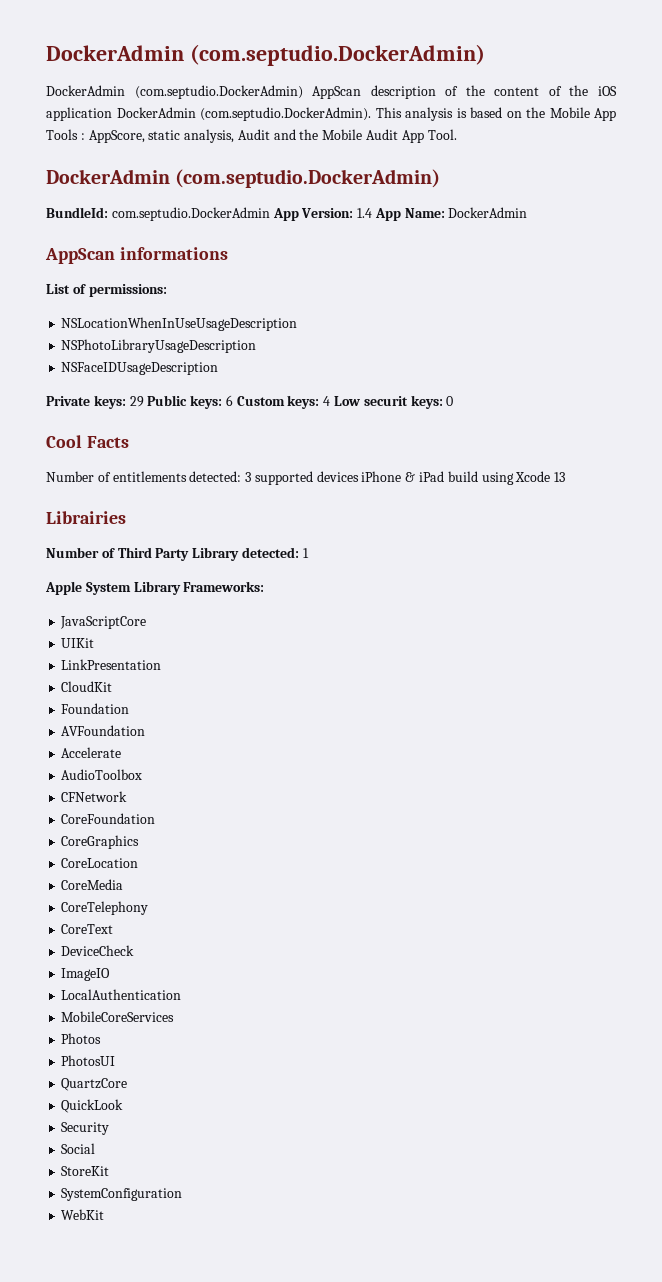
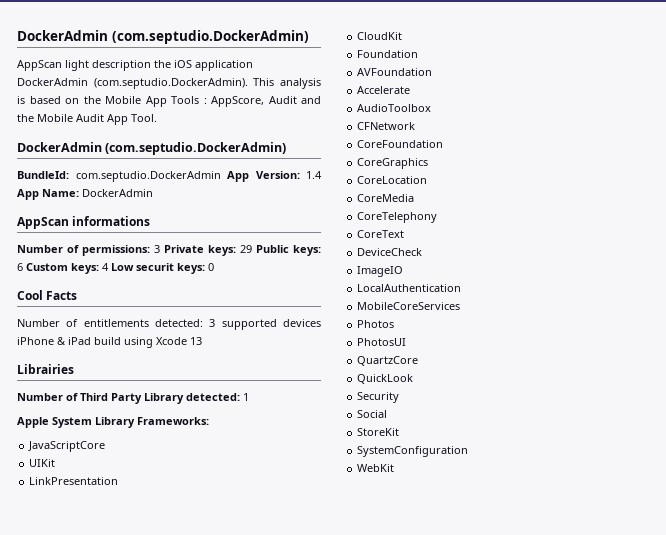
[46,44,485,66] [46,85,562,99] DockerAdmin (com.septudio.DockerAdmin) // DockerAdmin (com.septudio.DockerAdmin) AppScan description of the content of -> [17,30,309,44] [17,60,151,71] DockerAdmin (com.septudio.DockerAdmin) // AppScan light description
[148,129,235,143] static analysis, -> (264, 101) none
[46,284,70,294] List -> [17,245,63,253] Number
[61,317,298,331] [61,339,257,353] [61,362,219,375] // NSLocationWhenInUseUsageDescription // NSPhotoLibraryUsageDescription // NSFaceIDUsageDescription // -> [154,245,160,253] 3

